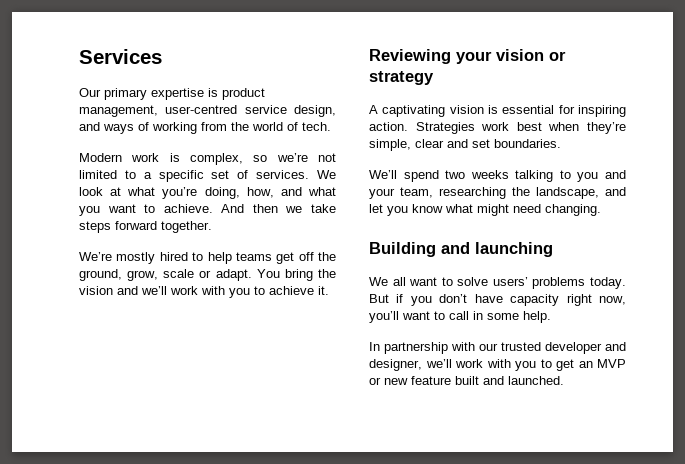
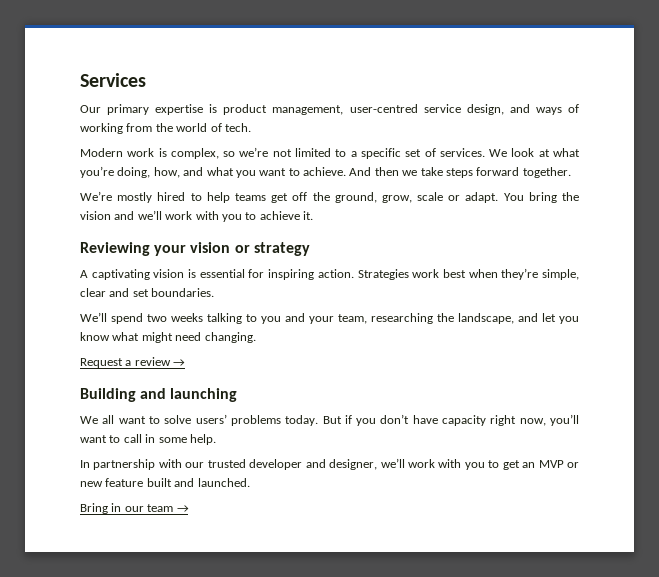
(601, 210) none -> [80,357,186,368] // Request a review →
(564, 380) none -> [80,503,189,514] // Bring in our team →

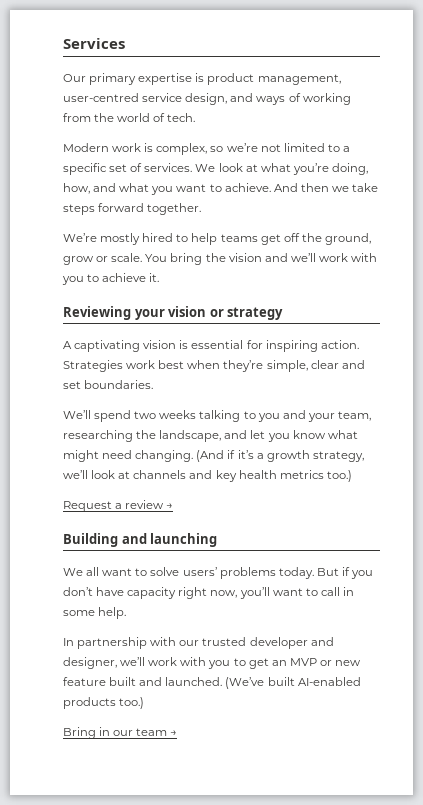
[381,192,499,203] grow, scale or adapt. -> [63,253,143,265] grow or scale.
(256, 337) none -> [196,450,364,462] [63,470,352,482] (And if it’s a growth strategy, we’ll look at channels and key health metrics too.)
(250, 482) none -> [225,677,361,689] [63,697,145,709] (We’ve built AI-enabled products too.)

